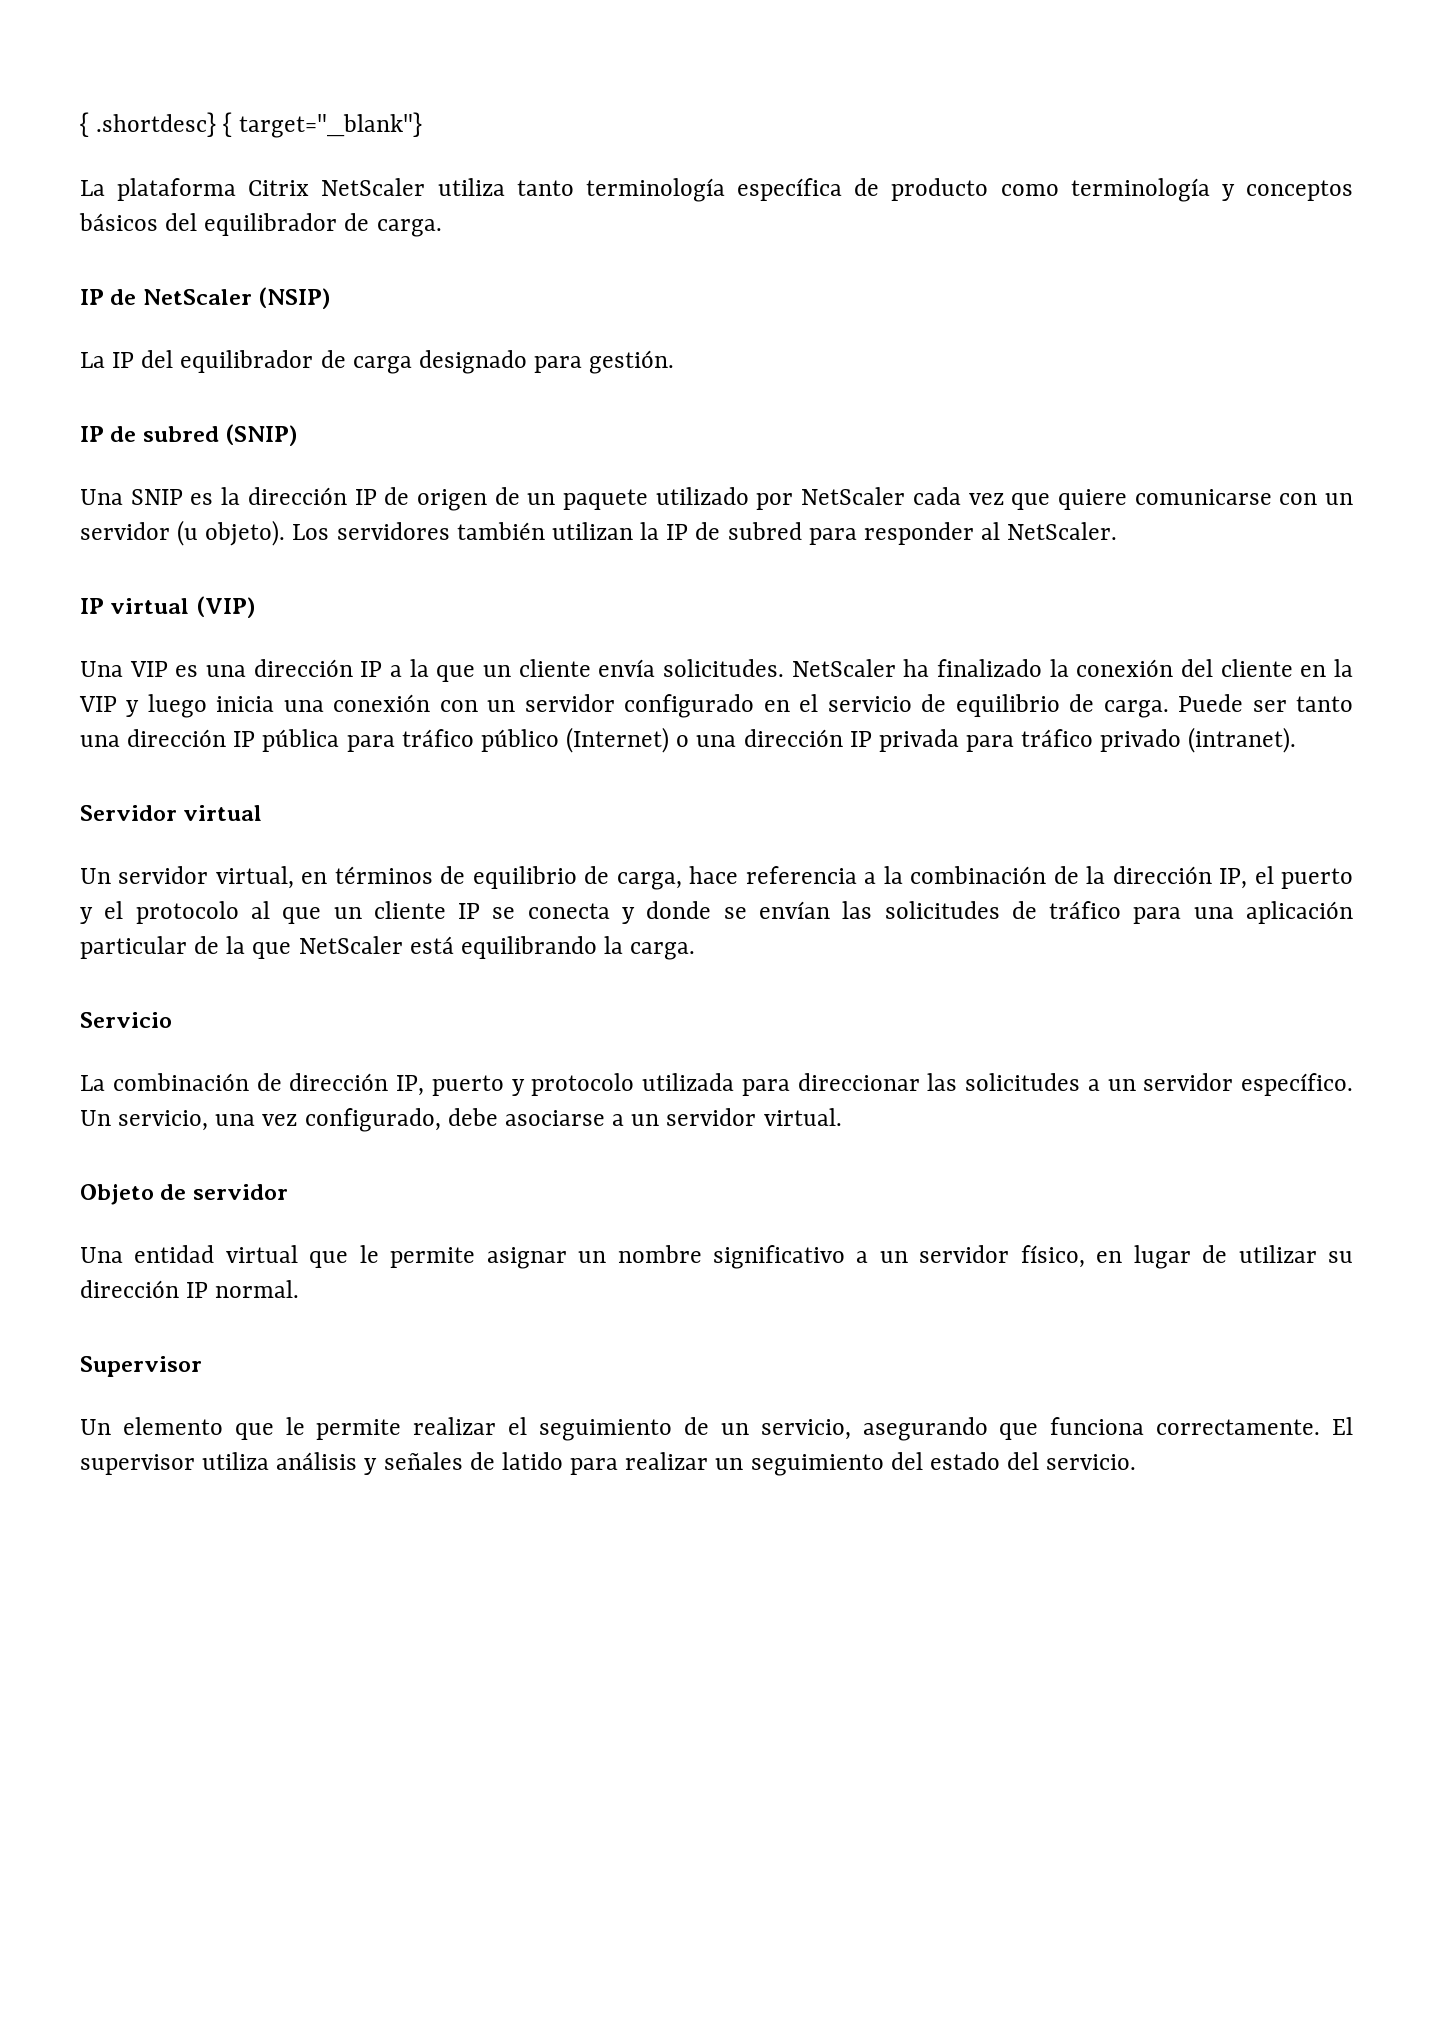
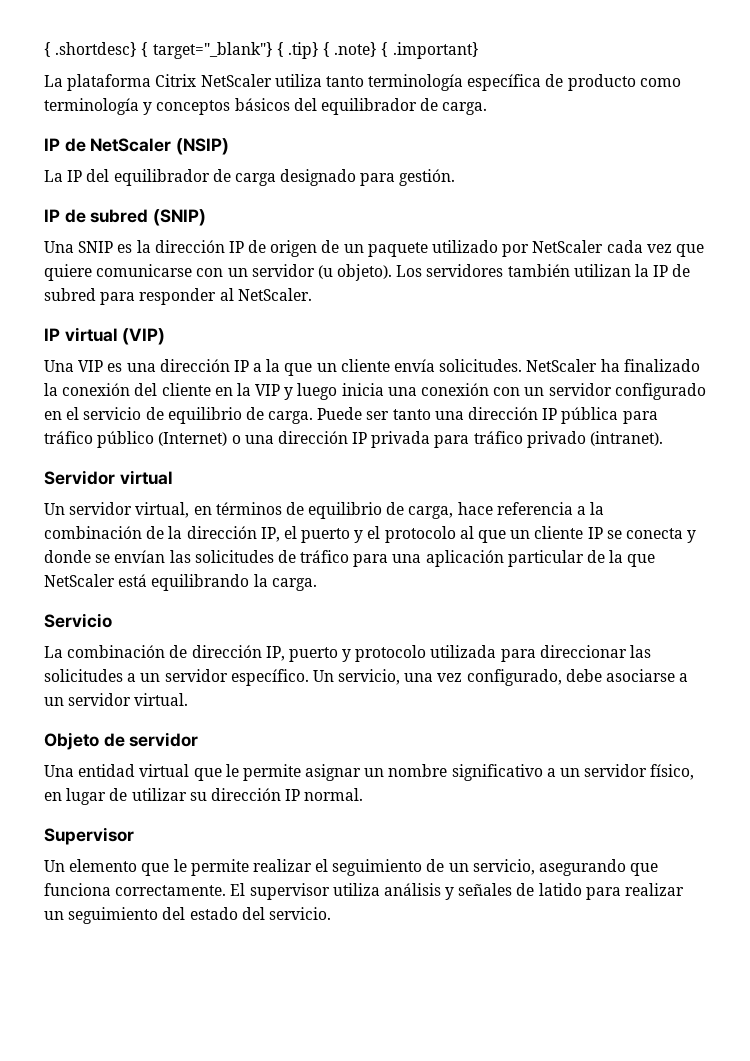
(423, 125) none -> [276,42,479,59] { .tip} { .note} { .important}

